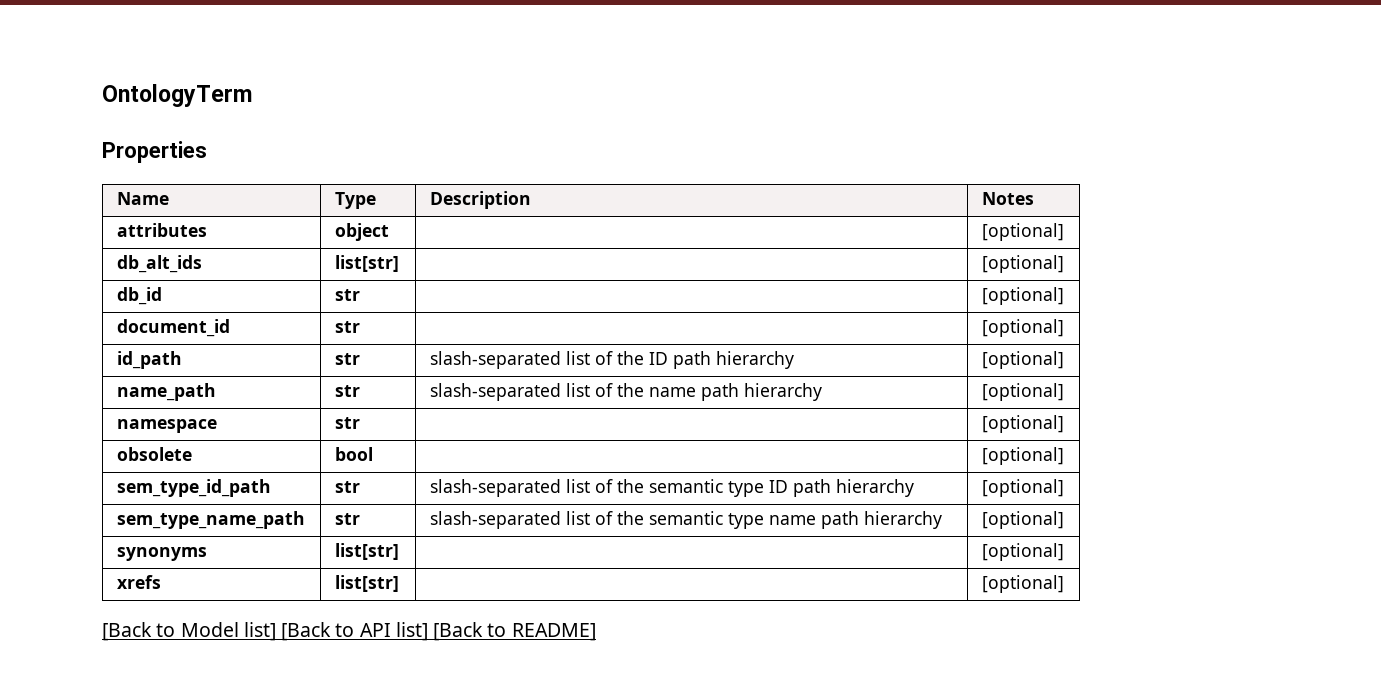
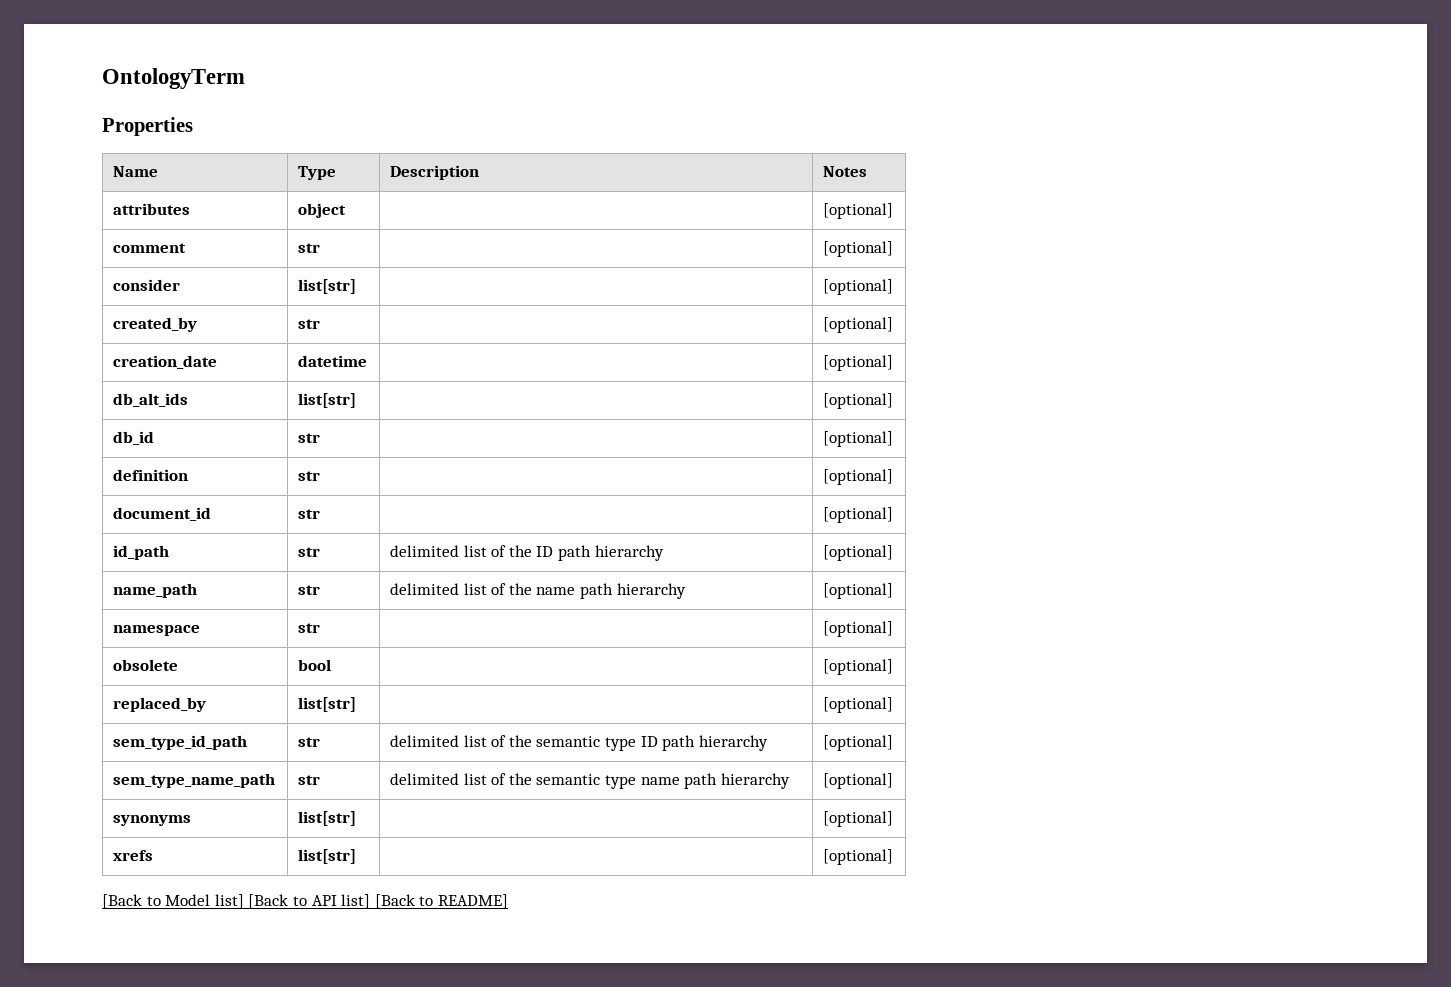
(1064, 232) none -> [113,243,187,253] [298,243,321,253] [823,241,894,257] [113,279,181,291] [298,279,357,294] [823,279,894,295] [113,317,198,332] [298,319,321,329] [823,317,894,333] [113,355,218,369] [298,355,368,367] [823,355,894,371] // comment | str | | [optional] // consider | list[str] | | [optional] // created_by | str | | [optional] // creation_date | datetime | | [optional]
(1064, 296) none -> [113,469,189,481] [298,471,321,481] [823,469,894,485] // definition | str | | [optional]
[429,351,561,369] slash-separated -> [390,545,460,557] delimited
[429,383,561,401] slash-separated -> [390,583,460,595] delimited
(1064, 456) none -> [113,697,207,712] [298,697,357,712] [823,697,894,713] // replaced_by | list[str] | | [optional]
[429,479,561,497] slash-separated -> [390,735,460,747] delimited
[429,511,561,529] slash-separated -> [390,773,460,785] delimited

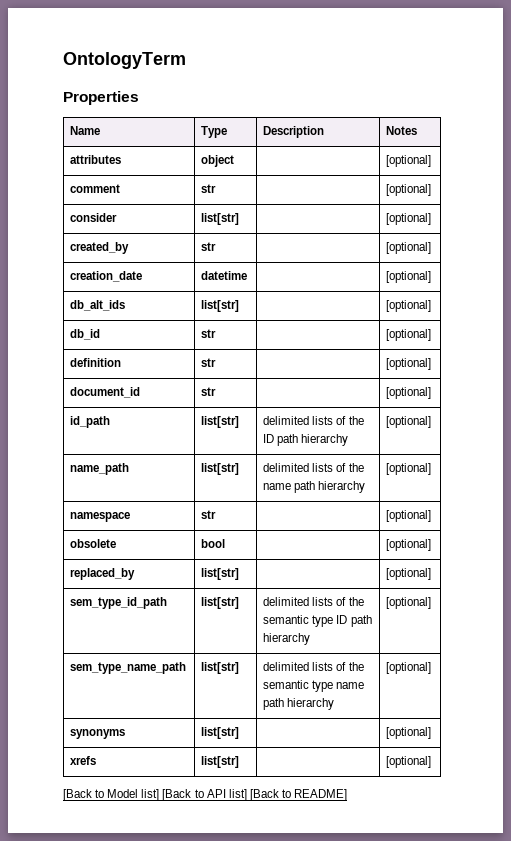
[298,547,321,557] [390,545,487,557] str | delimited list -> [201,416,240,428] [263,416,334,425] list[str] | delimited lists
[298,585,321,595] [390,583,487,595] str | delimited list -> [201,463,240,475] [263,463,334,472] list[str] | delimited lists
[298,737,321,747] [390,735,487,747] str | delimited list -> [201,597,240,609] [263,597,334,606] list[str] | delimited lists
[298,775,321,785] [390,773,487,785] str | delimited list -> [201,662,240,674] [263,662,334,671] list[str] | delimited lists

